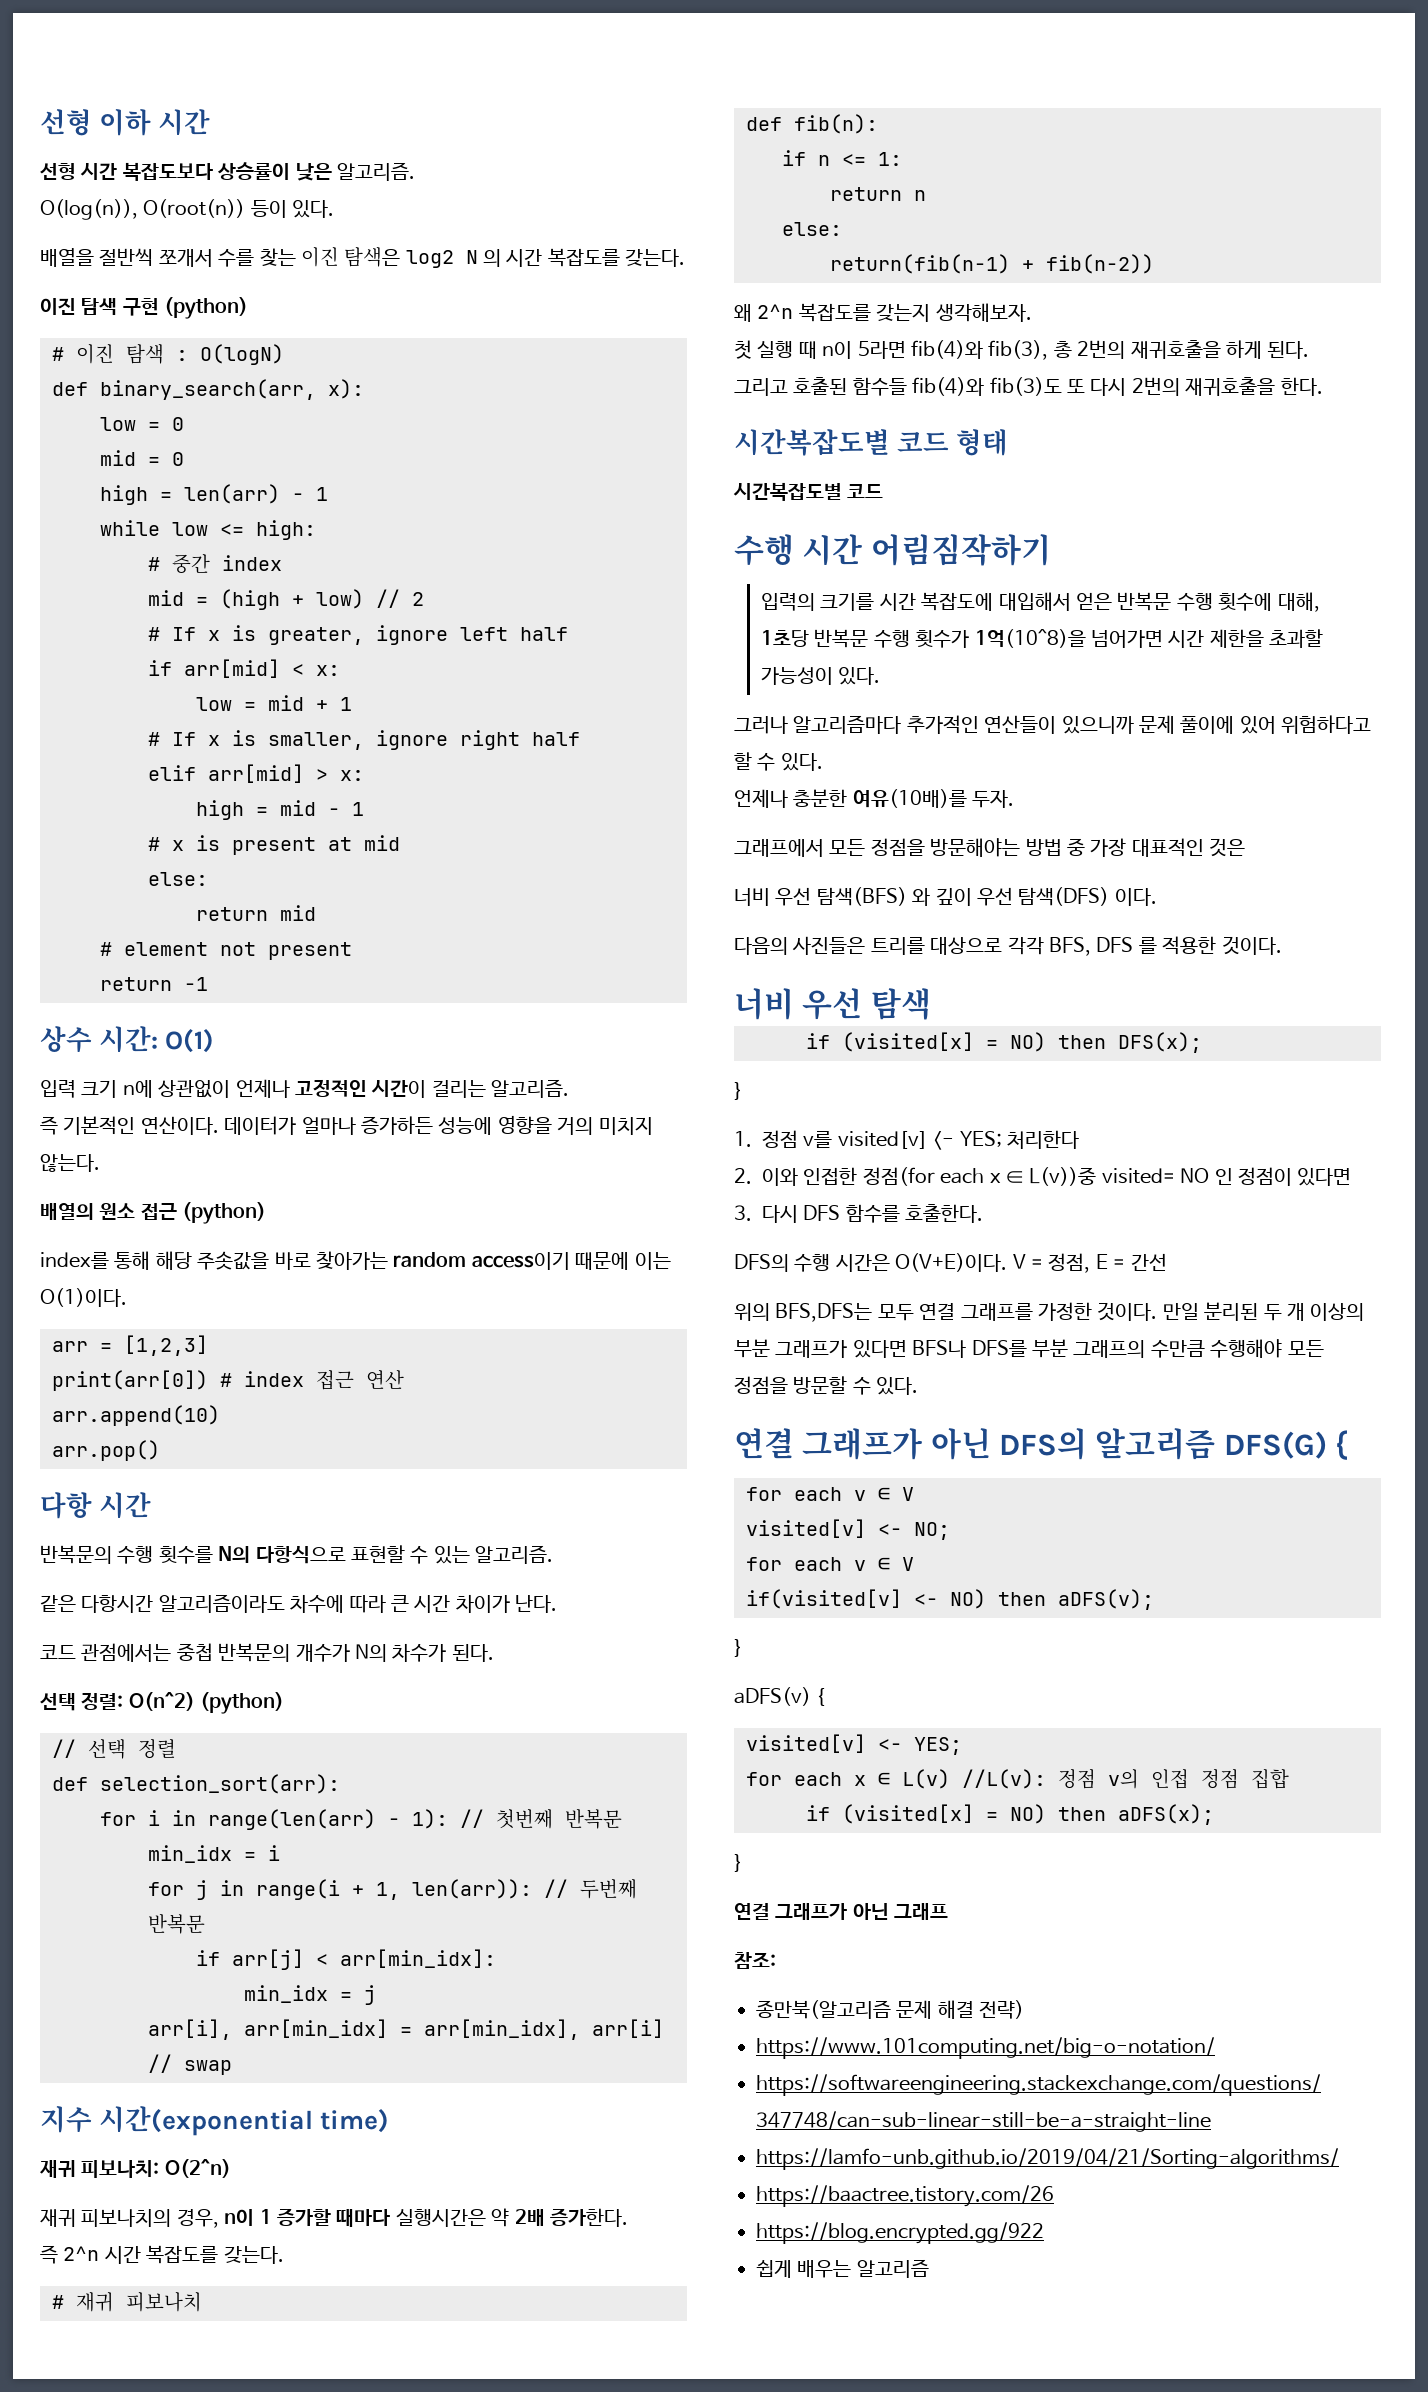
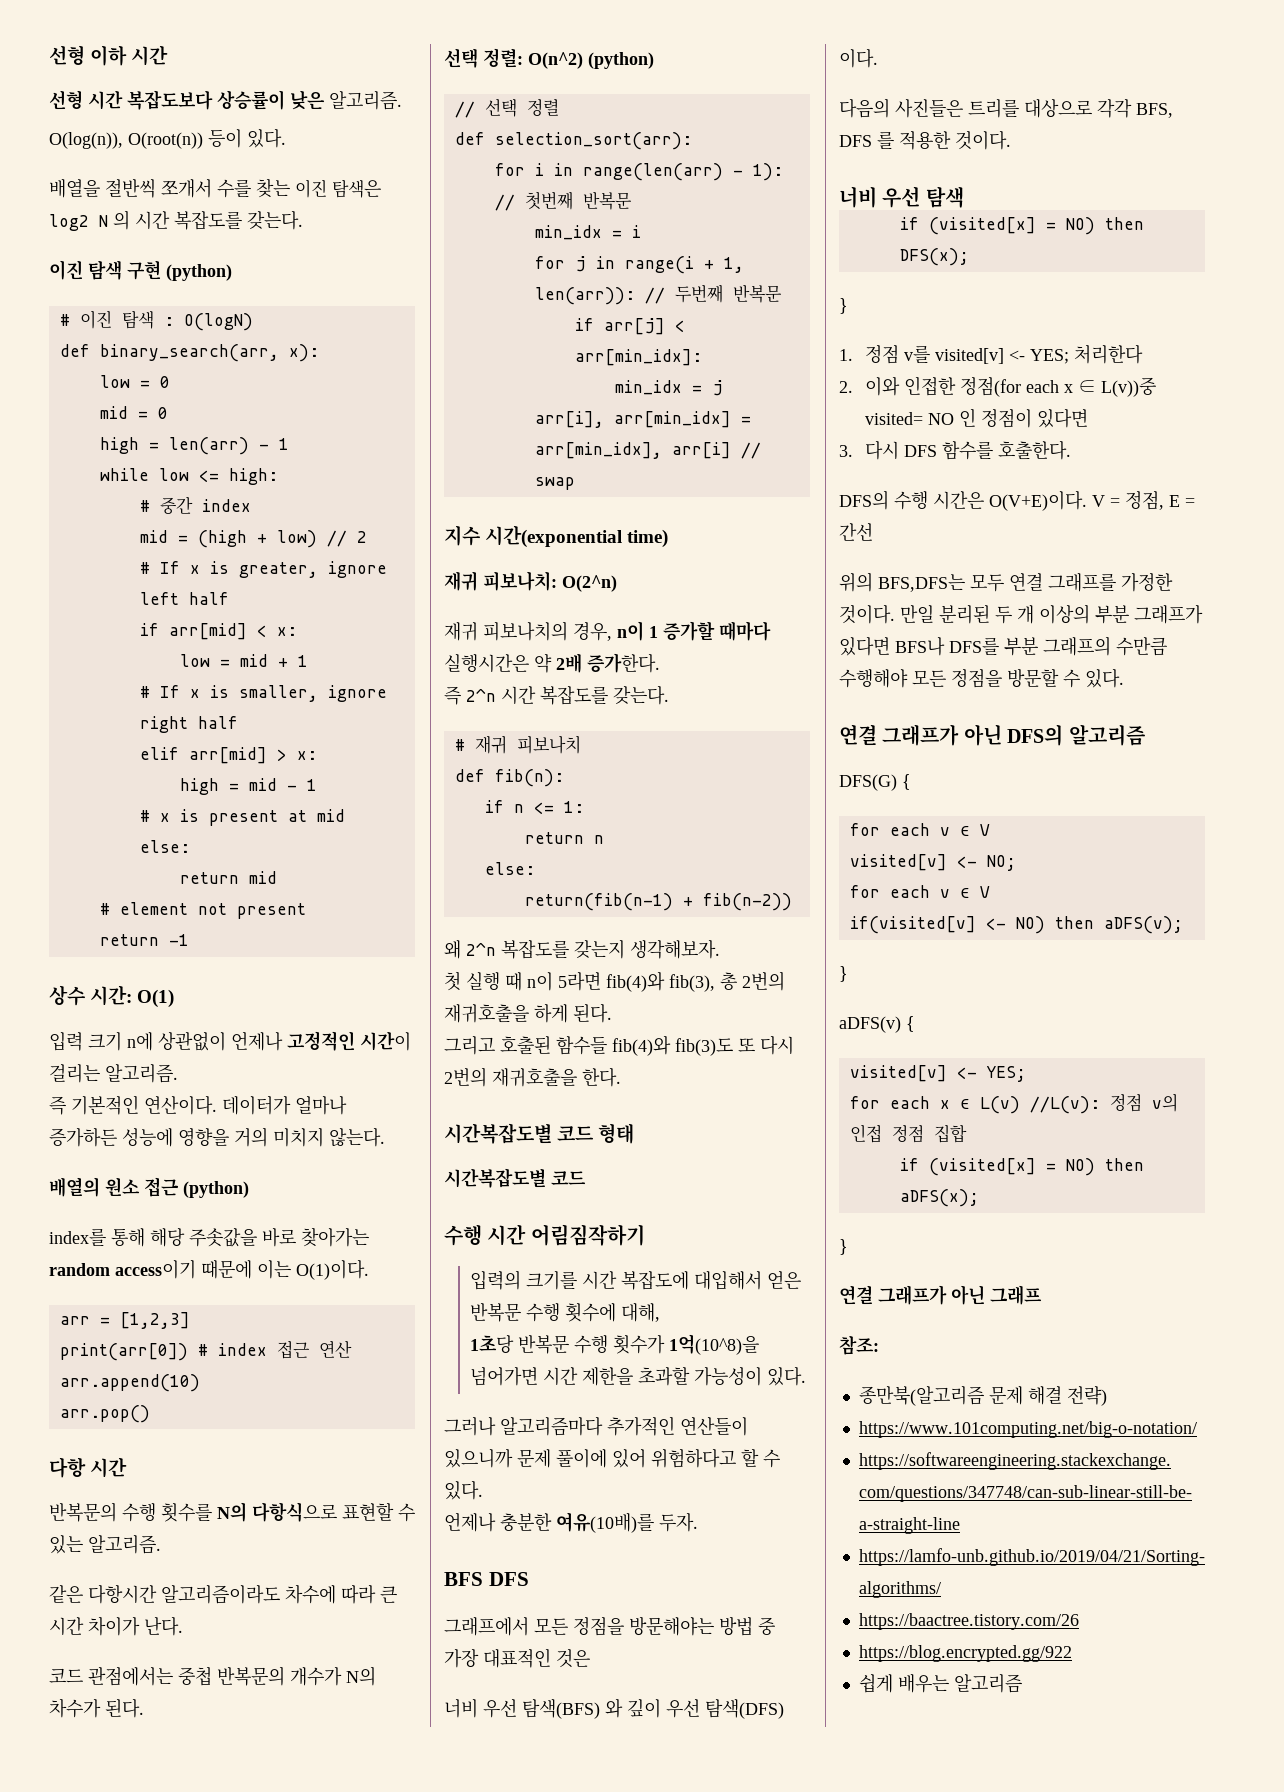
(1015, 799) none -> [444,1572,529,1586] // BFS DFS
(1216, 1444) none -> (1145, 735) //

